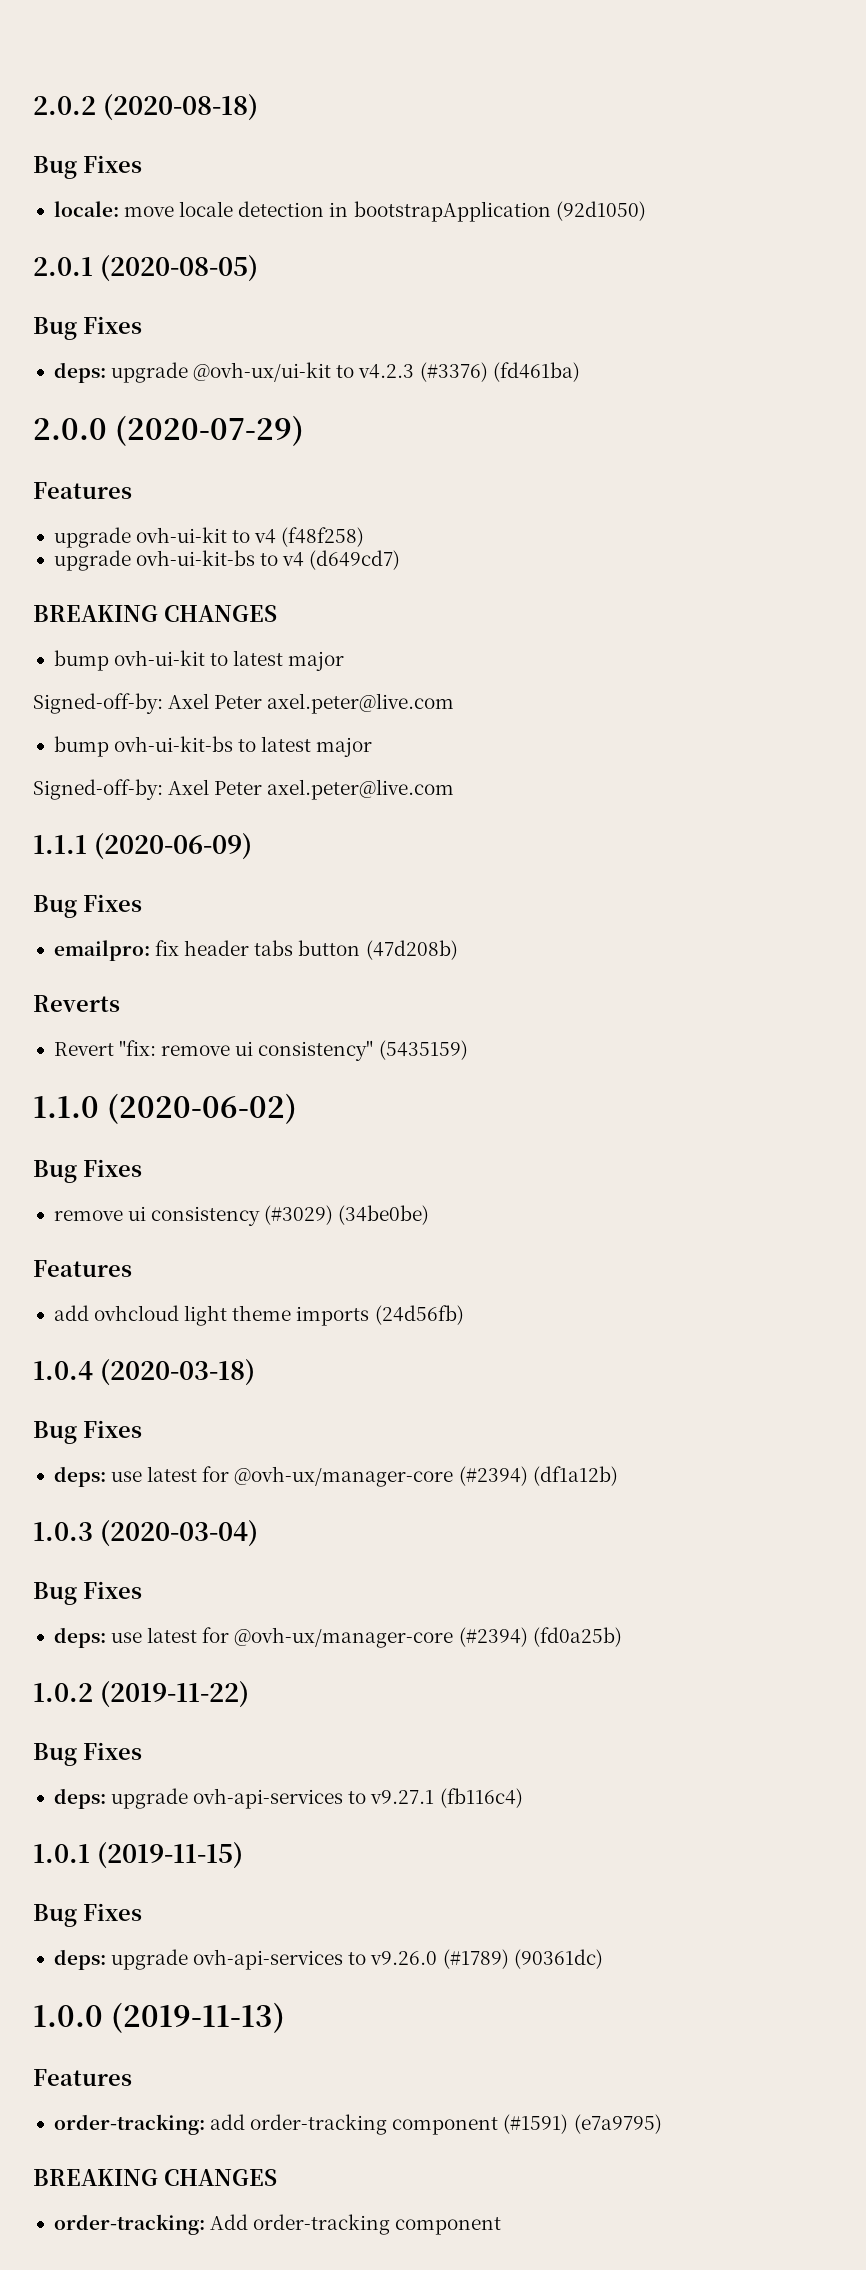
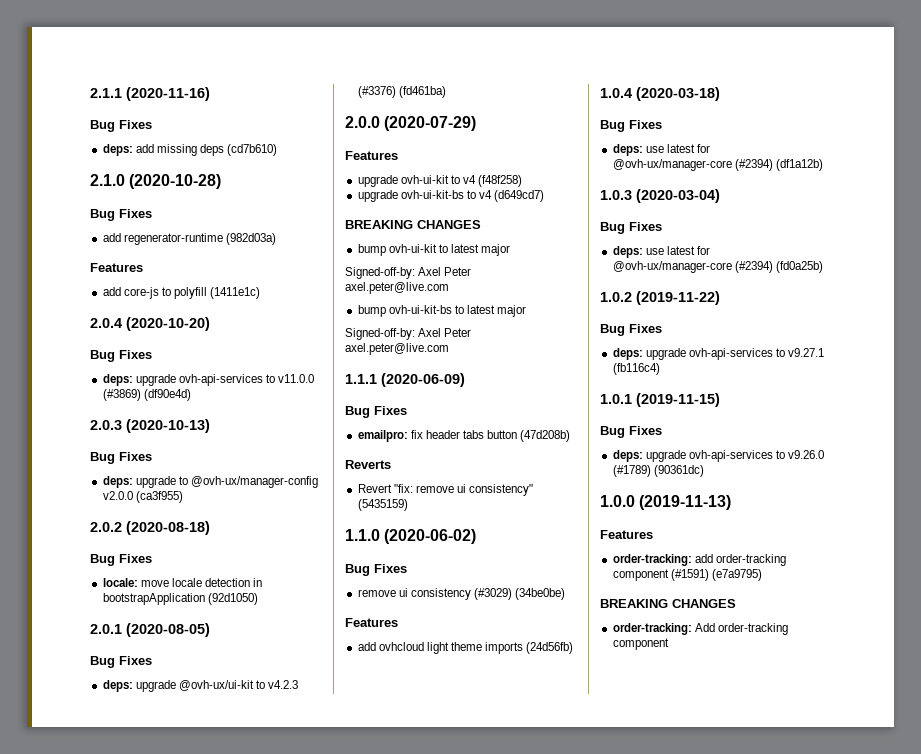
(33, 105) none -> [90,87,210,101] [90,120,152,132] [102,144,278,156] [90,174,222,189] [90,209,152,221] [102,233,276,245] [90,263,143,272] [102,287,261,299] [90,317,210,331] [90,350,152,362] [102,374,315,386] [102,389,191,401] [90,419,210,433] [90,452,152,464] [102,476,318,488] [102,491,183,503] 2.1.1 (2020-11-16) // Bug Fixes // deps: add missing deps (cd7b610) // 2.1.0 (2020-10-28) // Bug Fixes // add regenerator-runtime (982d03a) // Features // add core-js to polyfill (1411e1c) // 2.0.4 (2020-10-20) // Bug Fixes // deps: upgrade ovh-api-services to v11.0.0 (#3869) (df90e4d) // 2.0.3 (2020-10-13) // Bug Fixes // deps: upgrade to @ovh-ux/manager-config v2.0.0 (ca3f955) //

